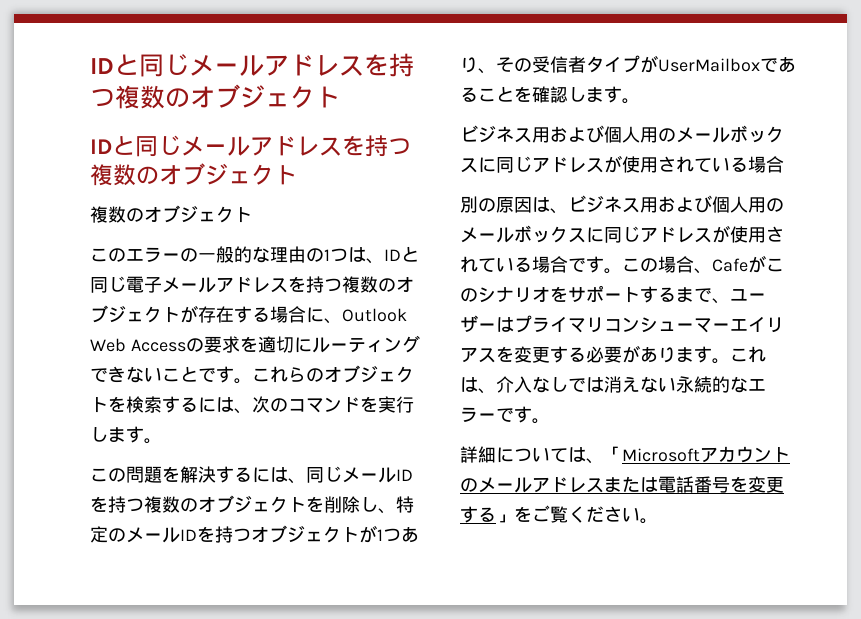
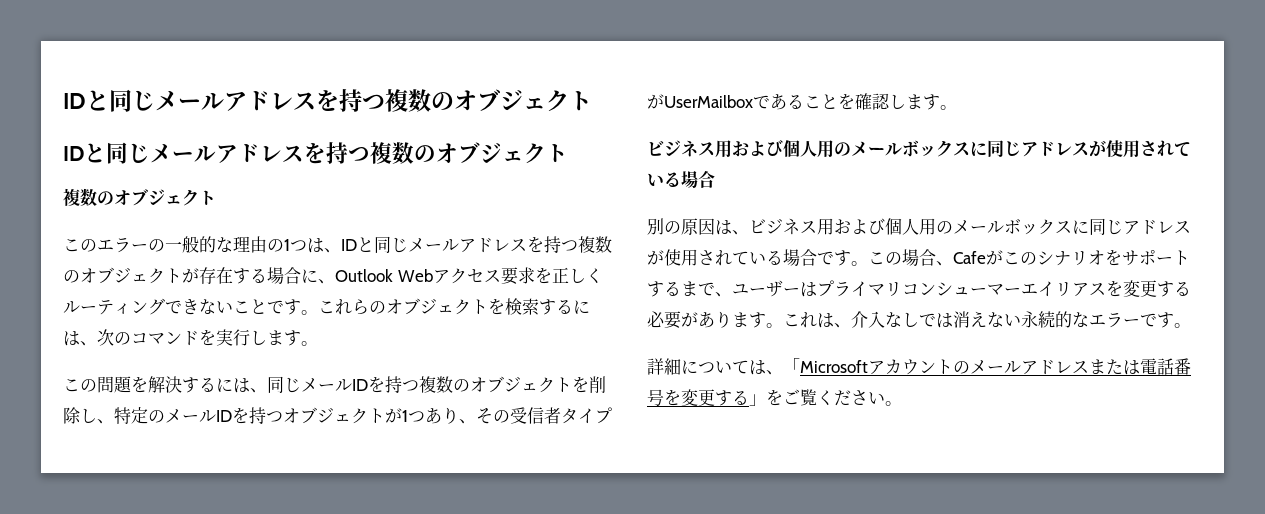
[126,276,162,293] 電子 -> (408, 245) none
[130,336,312,353] Accessの要求を適切に -> [432,267,603,285] アクセス要求を正しく

